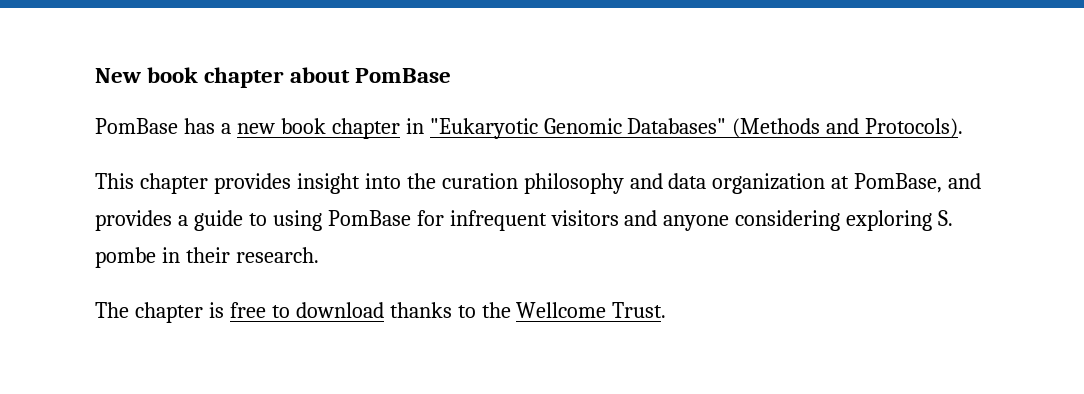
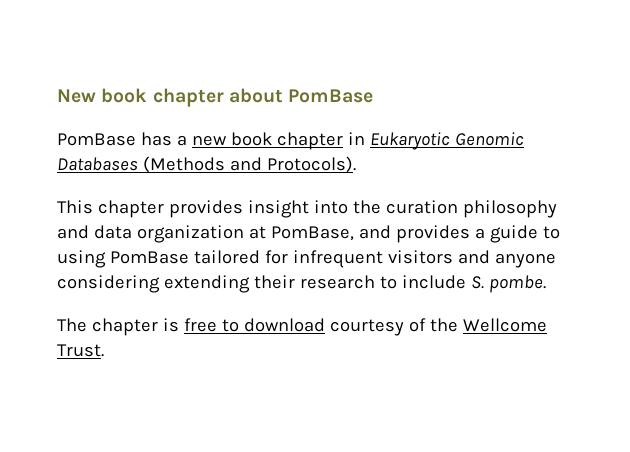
[429,118,727,139] "Eukaryotic Genomic Databases" -> [369,132,524,150] [57,157,138,171] Eukaryotic Genomic Databases
(411, 218) none -> [193,250,260,264] tailored
[846,210,954,231] [95,247,319,268] exploring S. pombe in their research. -> [163,275,546,293] extending their research to include S. pombe.
[389,302,476,318] thanks to -> [329,318,426,336] courtesy of

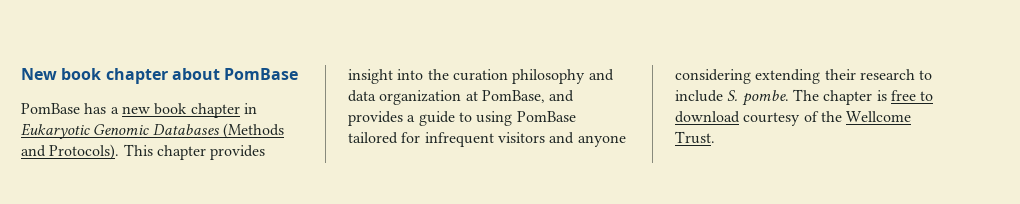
(356, 164) // -> (120, 152) none
(546, 284) // -> (789, 98) none

